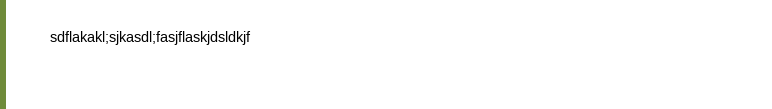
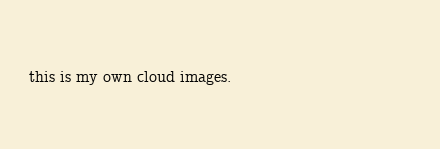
[50,31,251,45] sdflakakl;sjkasdl;fasjflaskjdsldkjf -> [29,71,231,85] this is my own cloud images.

